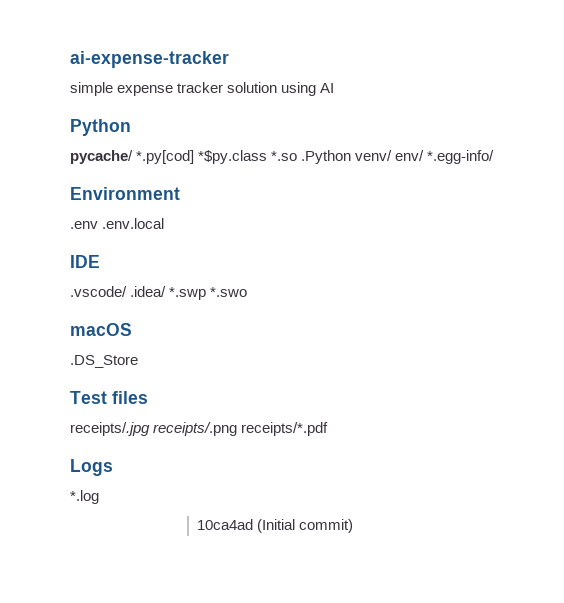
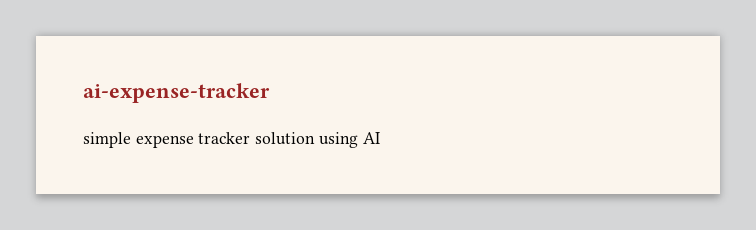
[70,119,131,136] [70,150,495,164] [70,187,180,200] [70,218,165,229] [70,255,100,268] [70,286,248,300] [70,323,132,336] [70,355,138,368] [70,391,148,404] [70,422,329,436] [70,459,113,476] [70,490,99,504] [197,519,354,533] // Python // pycache/ *.py[cod] *$py.class *.so .Python venv/ env/ *.egg-info/ // Environment // .env .env.local // IDE // .vscode/ .idea/ *.swp *.swo // macOS // .DS_Store // Test files // receipts/.jpg receipts/.png receipts/*.pdf // Logs // *.log // 10ca4ad (Initial commit) -> (380, 138) none

